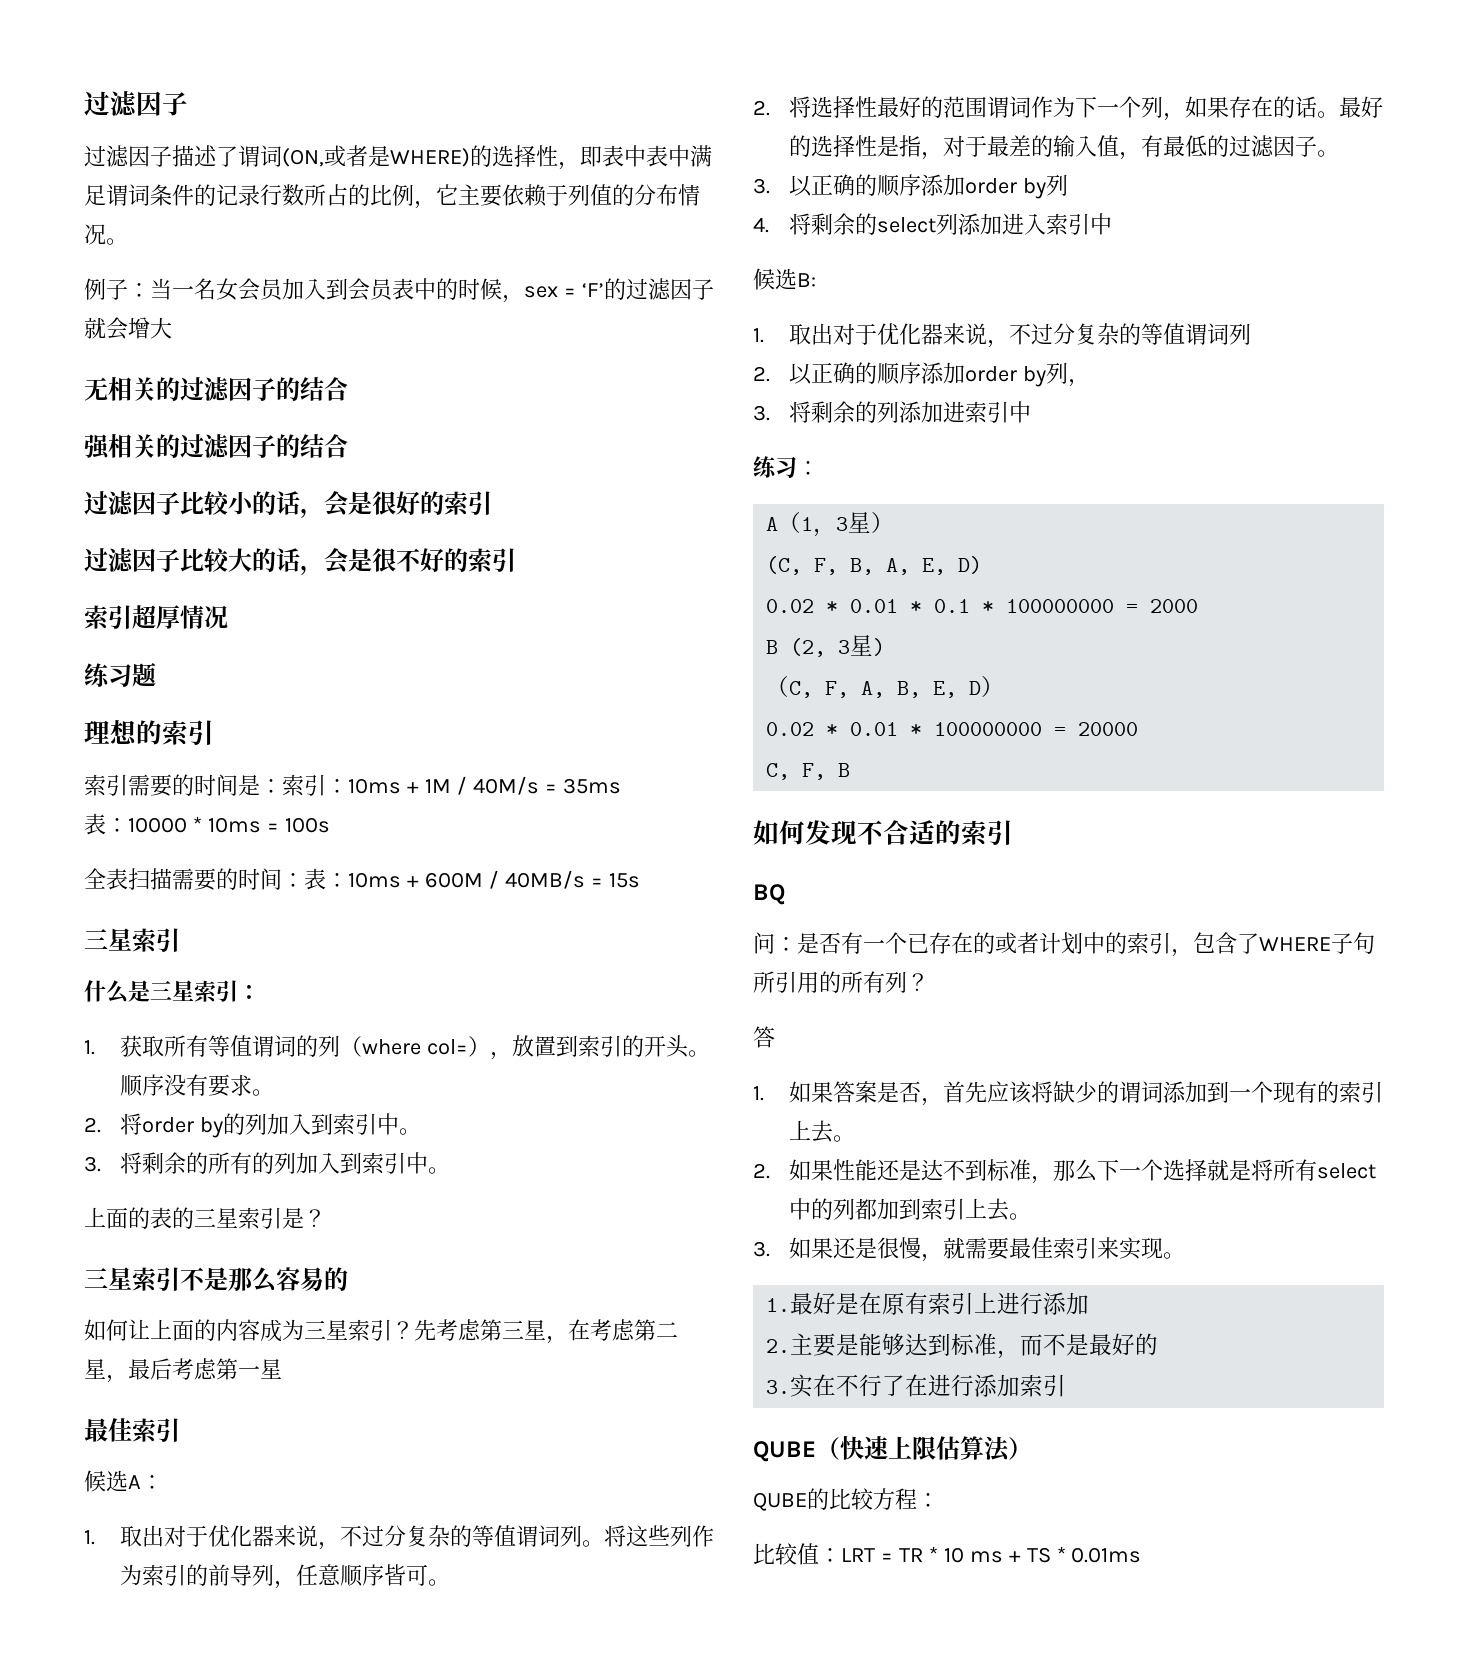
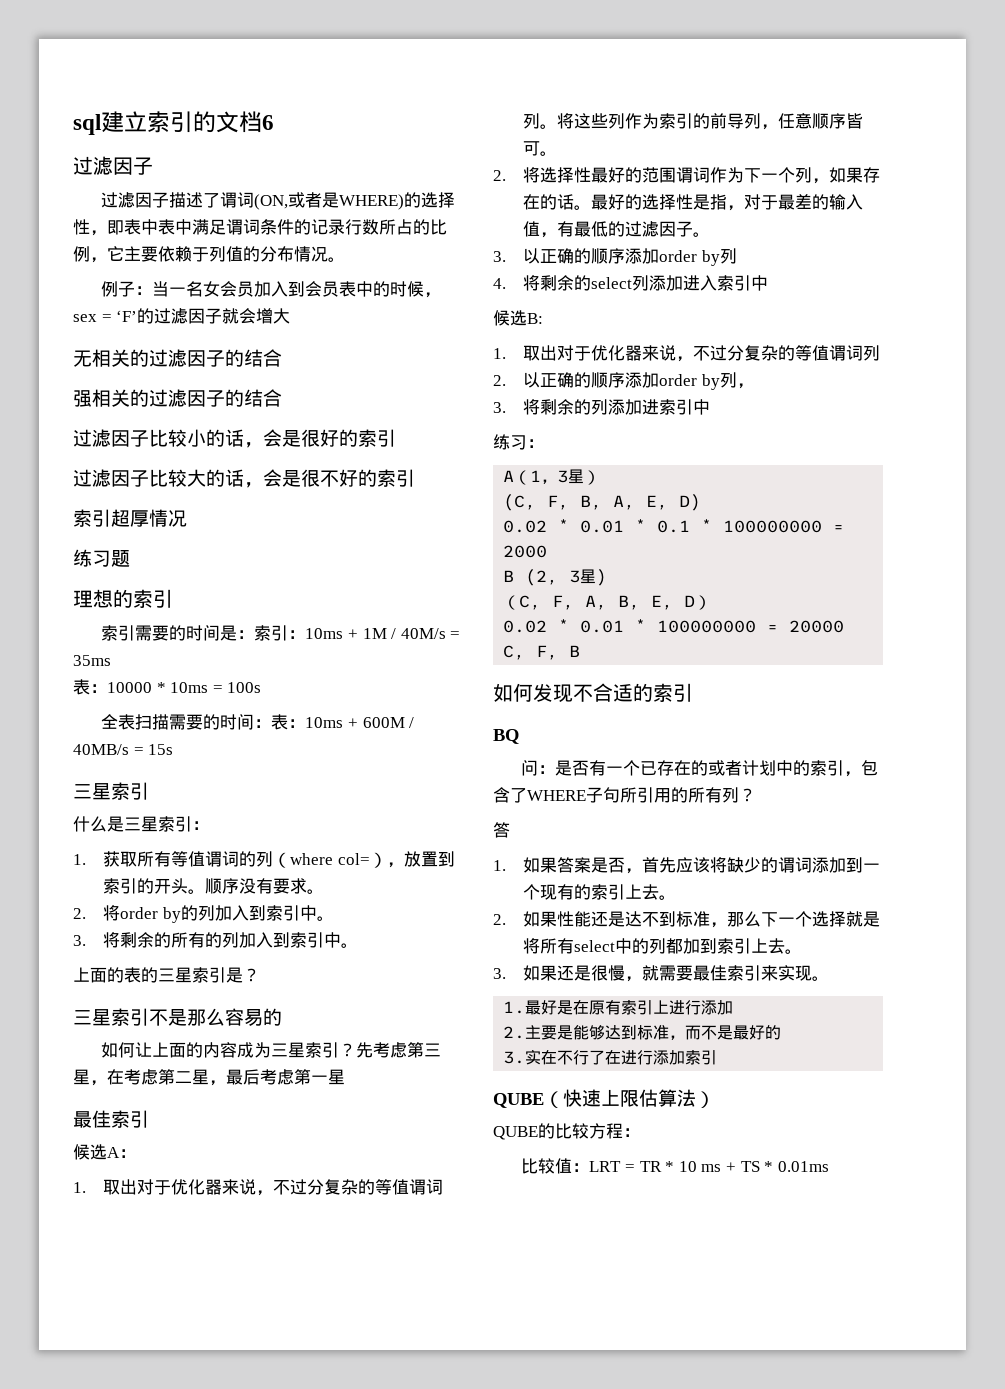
(84, 103) none -> [73,111,274,135] sql建立索引的文档6 //

